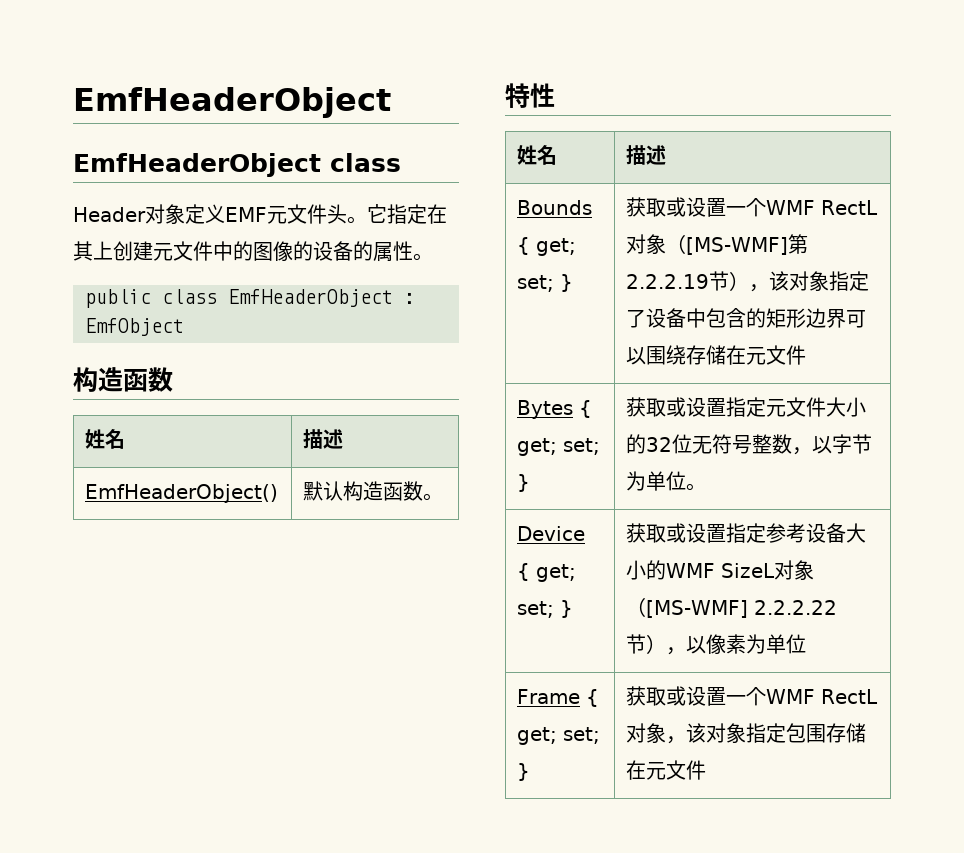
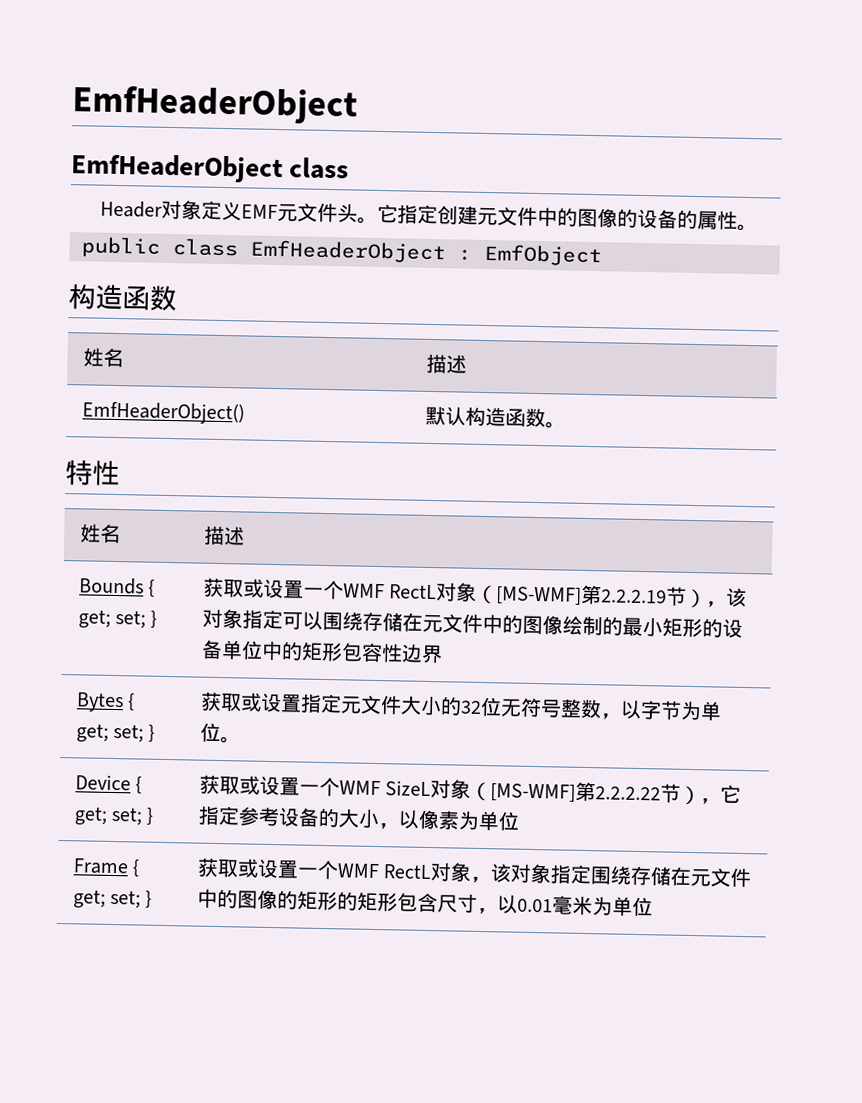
[427,204,447,224] [73,241,113,261] 在其上 -> (438, 214) none
[626,308,847,328] 了设备中包含的矩形边界 -> (283, 619) none
(807, 355) none -> [481,613,743,638] [200,639,443,664] 中的图像绘制的最小矩形的设备单位中的矩形包容性边界
[726,523,867,543] [626,560,815,580] [626,597,838,618] [626,634,667,654] 指定参考设备大小的WMF SizeL对象（[MS-WMF] 2.2.2.22节） -> [298,776,742,806] [197,805,380,829] 一个WMF SizeL对象（[MS-WMF]第2.2.2.22节），它指定参考设备的大小
[786,723,867,743] [626,760,707,780] 包围存储在元文件 -> [590,865,753,888] [196,888,653,917] 围绕存储在元文件中的图像的矩形的矩形包含尺寸，以0.01毫米为单位

